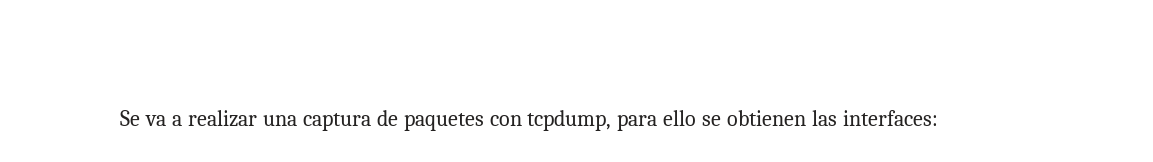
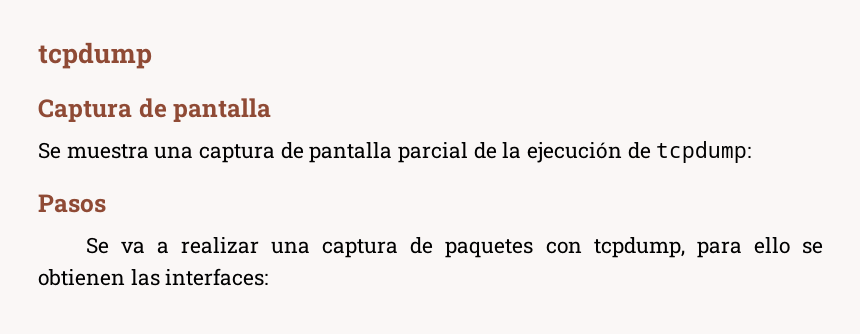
(120, 118) none -> [38,42,152,69] [38,98,272,122] [38,141,752,163] [38,194,106,213] tcpdump // Captura de pantalla // Se muestra una captura de pantalla parcial de la ejecución de tcpdump: // Pasos //

